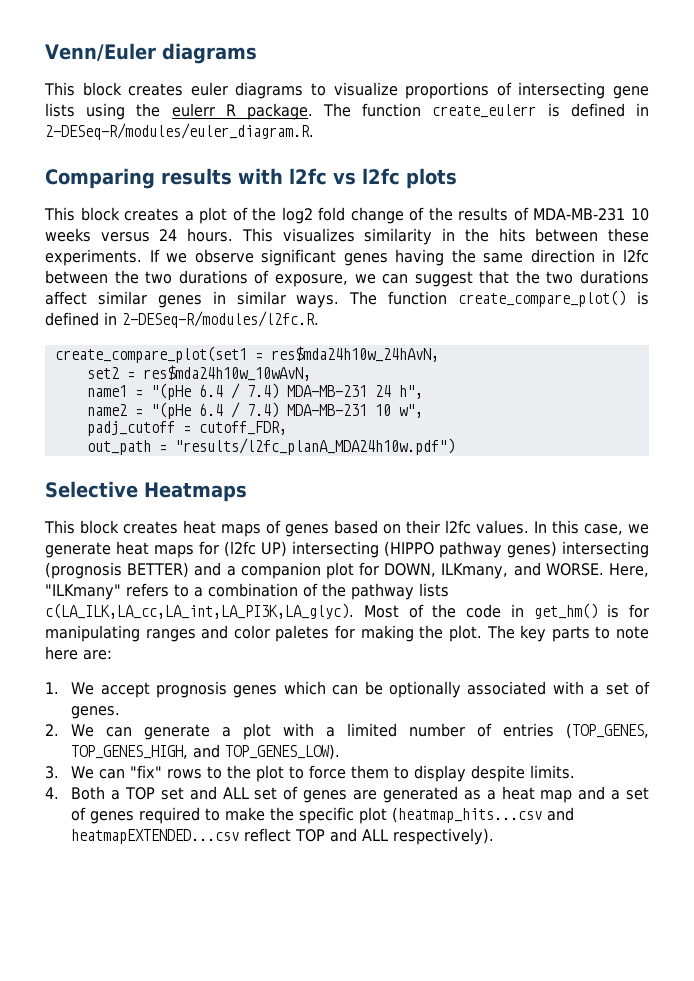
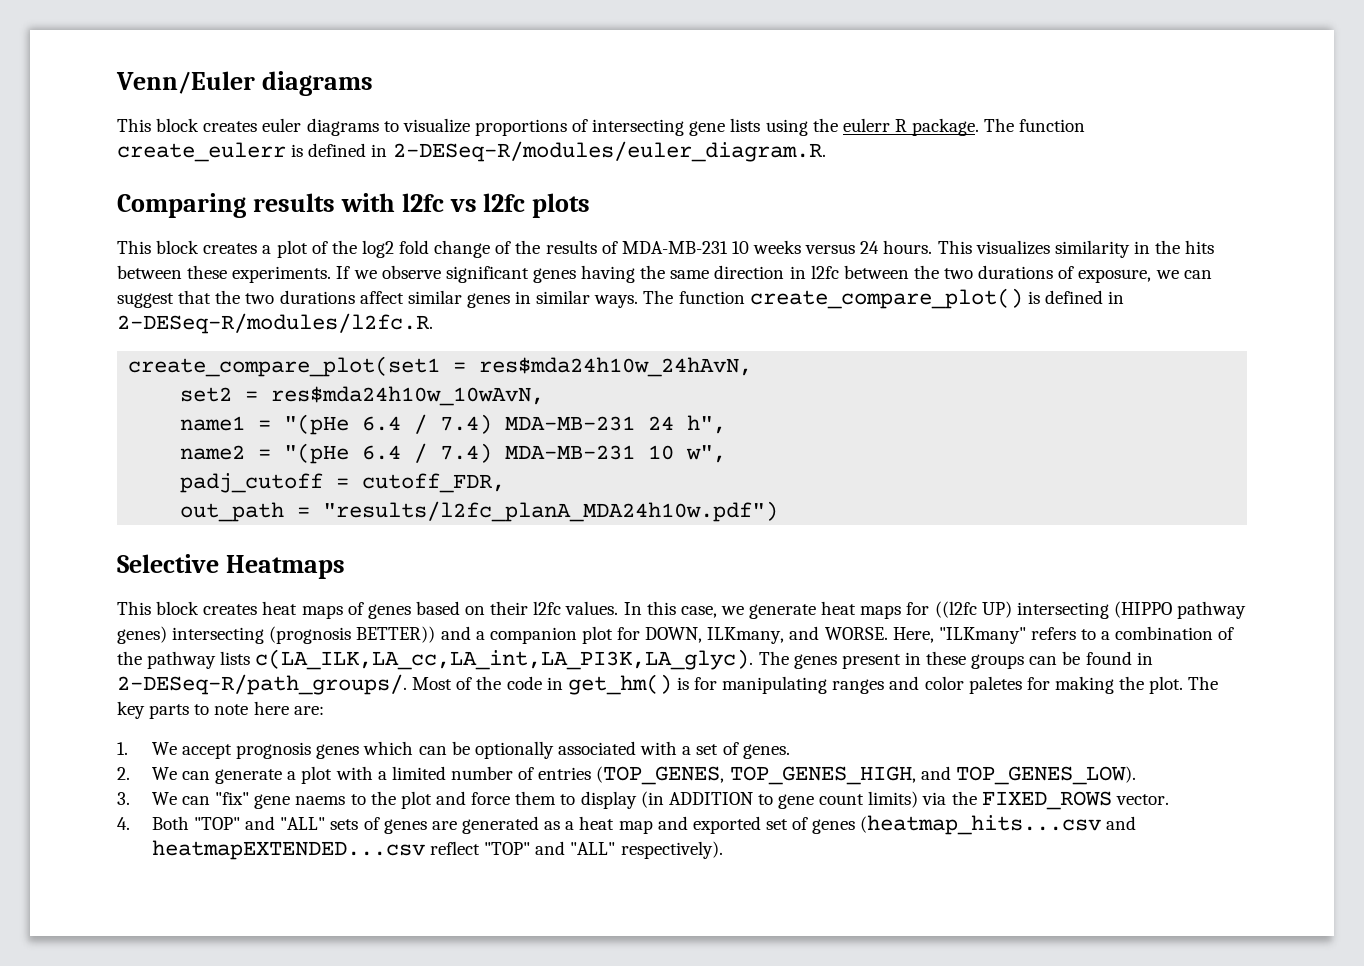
[224,541,256,557] (l2fc -> [934,601,977,618] ((l2fc
[127,562,190,578] BETTER) -> [356,626,436,643] BETTER))
(354, 611) none -> [758,651,1153,669] [117,674,407,695] The genes present in these groups can be found in 2-DESeq-R/path_groups/.
[167,769,203,779] rows -> [254,794,346,809] gene naems
[289,766,305,779] to -> [435,791,466,805] and
[471,765,576,782] [45,786,278,800] despite limits. // 4. Both a TOP set and ALL set -> [640,791,1169,810] [117,816,359,830] (in ADDITION to gene count limits) via the FIXED_ROWS vector. // 4. Both "TOP" and "ALL" sets
[611,787,650,800] [71,807,388,824] a set of genes required to make the specific plot -> [692,816,856,834] exported set of genes
[295,828,389,842] TOP and ALL -> [484,841,616,855] "TOP" and "ALL"

